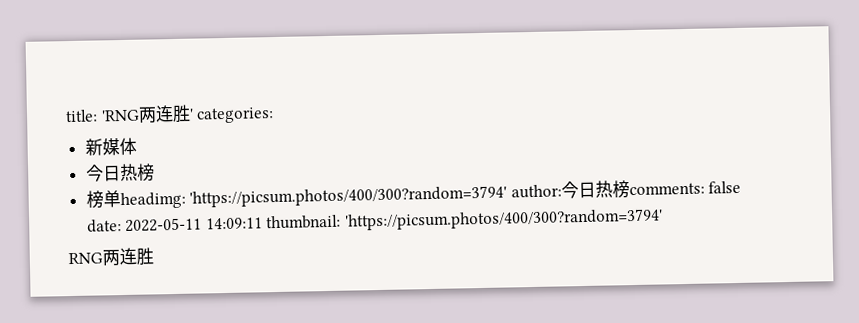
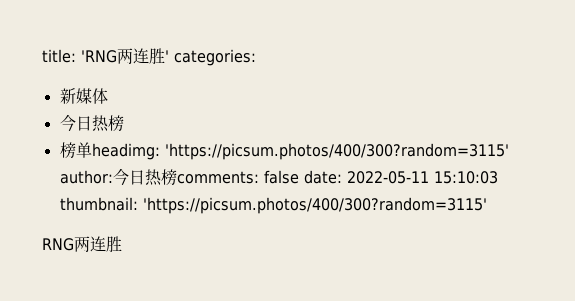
[189,185,508,208] 'https://picsum.photos/400/300?random=3794' -> [164,143,509,160] 'https://picsum.photos/400/300?random=3115'
[205,208,664,231] 14:09:11 thumbnail: 'https://picsum.photos/400/300?random=3794' -> [433,171,498,184] [59,197,487,214] 15:10:03 thumbnail: 'https://picsum.photos/400/300?random=3115'

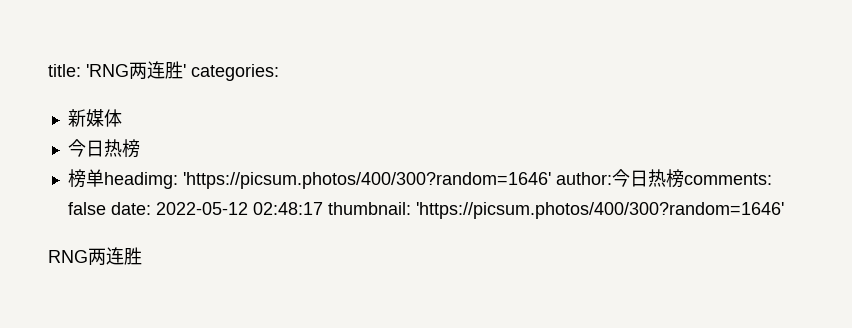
[164,143,509,160] 'https://picsum.photos/400/300?random=3115' -> [182,172,551,189] 'https://picsum.photos/400/300?random=1646'
[346,171,498,184] [59,197,487,214] 2022-05-11 15:10:03 thumbnail: 'https://picsum.photos/400/300?random=3115' -> [155,202,784,219] 2022-05-12 02:48:17 thumbnail: 'https://picsum.photos/400/300?random=1646'

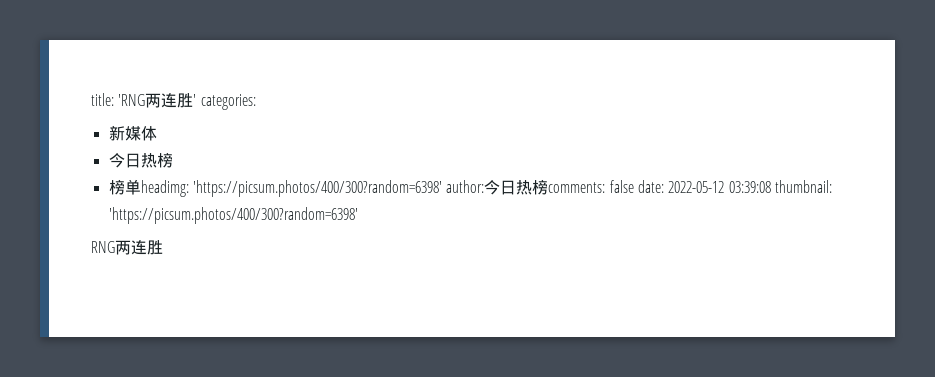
[182,172,551,189] 'https://picsum.photos/400/300?random=1646' -> [192,180,442,197] 'https://picsum.photos/400/300?random=6398'
[252,202,784,219] 02:48:17 thumbnail: 'https://picsum.photos/400/300?random=1646' -> [728,180,832,193] [108,207,358,224] 03:39:08 thumbnail: 'https://picsum.photos/400/300?random=6398'

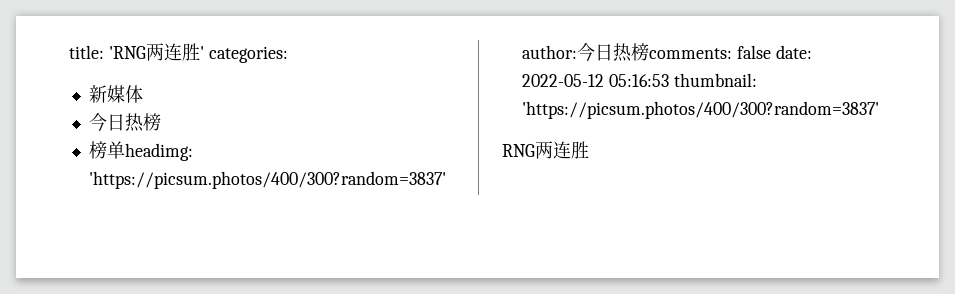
[192,180,442,197] 'https://picsum.photos/400/300?random=6398' -> [88,171,446,189] 'https://picsum.photos/400/300?random=3837'
[728,180,832,193] [108,207,358,224] 03:39:08 thumbnail: 'https://picsum.photos/400/300?random=6398' -> [608,73,757,87] [521,101,879,119] 05:16:53 thumbnail: 'https://picsum.photos/400/300?random=3837'

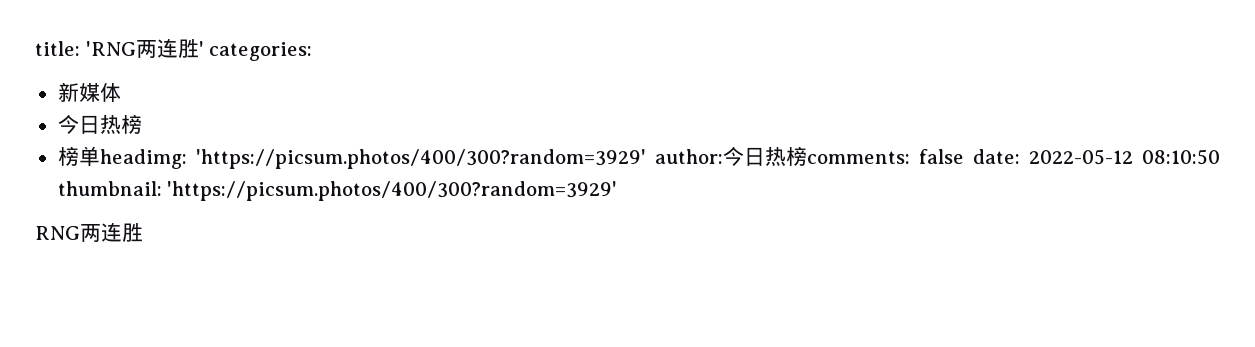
[88,171,446,189] 'https://picsum.photos/400/300?random=3837' -> [195,149,646,169] 'https://picsum.photos/400/300?random=3929'
[608,73,757,87] [521,101,879,119] 05:16:53 thumbnail: 'https://picsum.photos/400/300?random=3837' -> [1142,149,1220,165] [57,181,618,201] 08:10:50 thumbnail: 'https://picsum.photos/400/300?random=3929'

